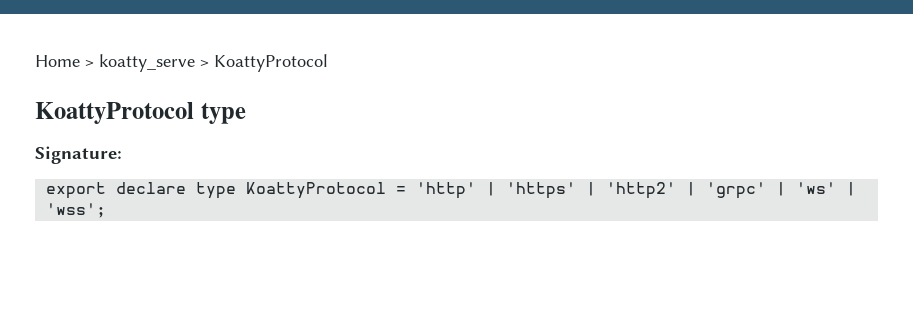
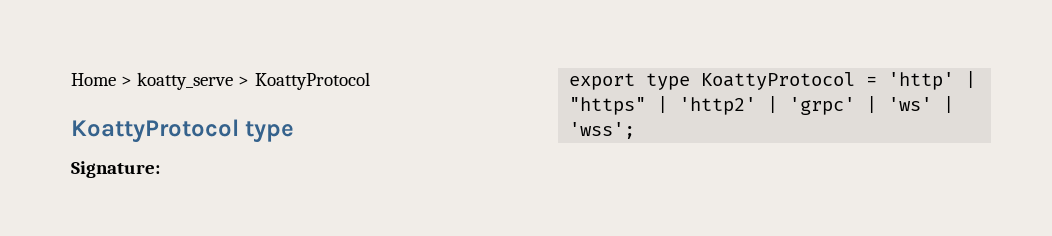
[116,182,187,194] declare -> (636, 81) none
[506,182,577,199] 'https' -> [569,97,647,115] "https"

